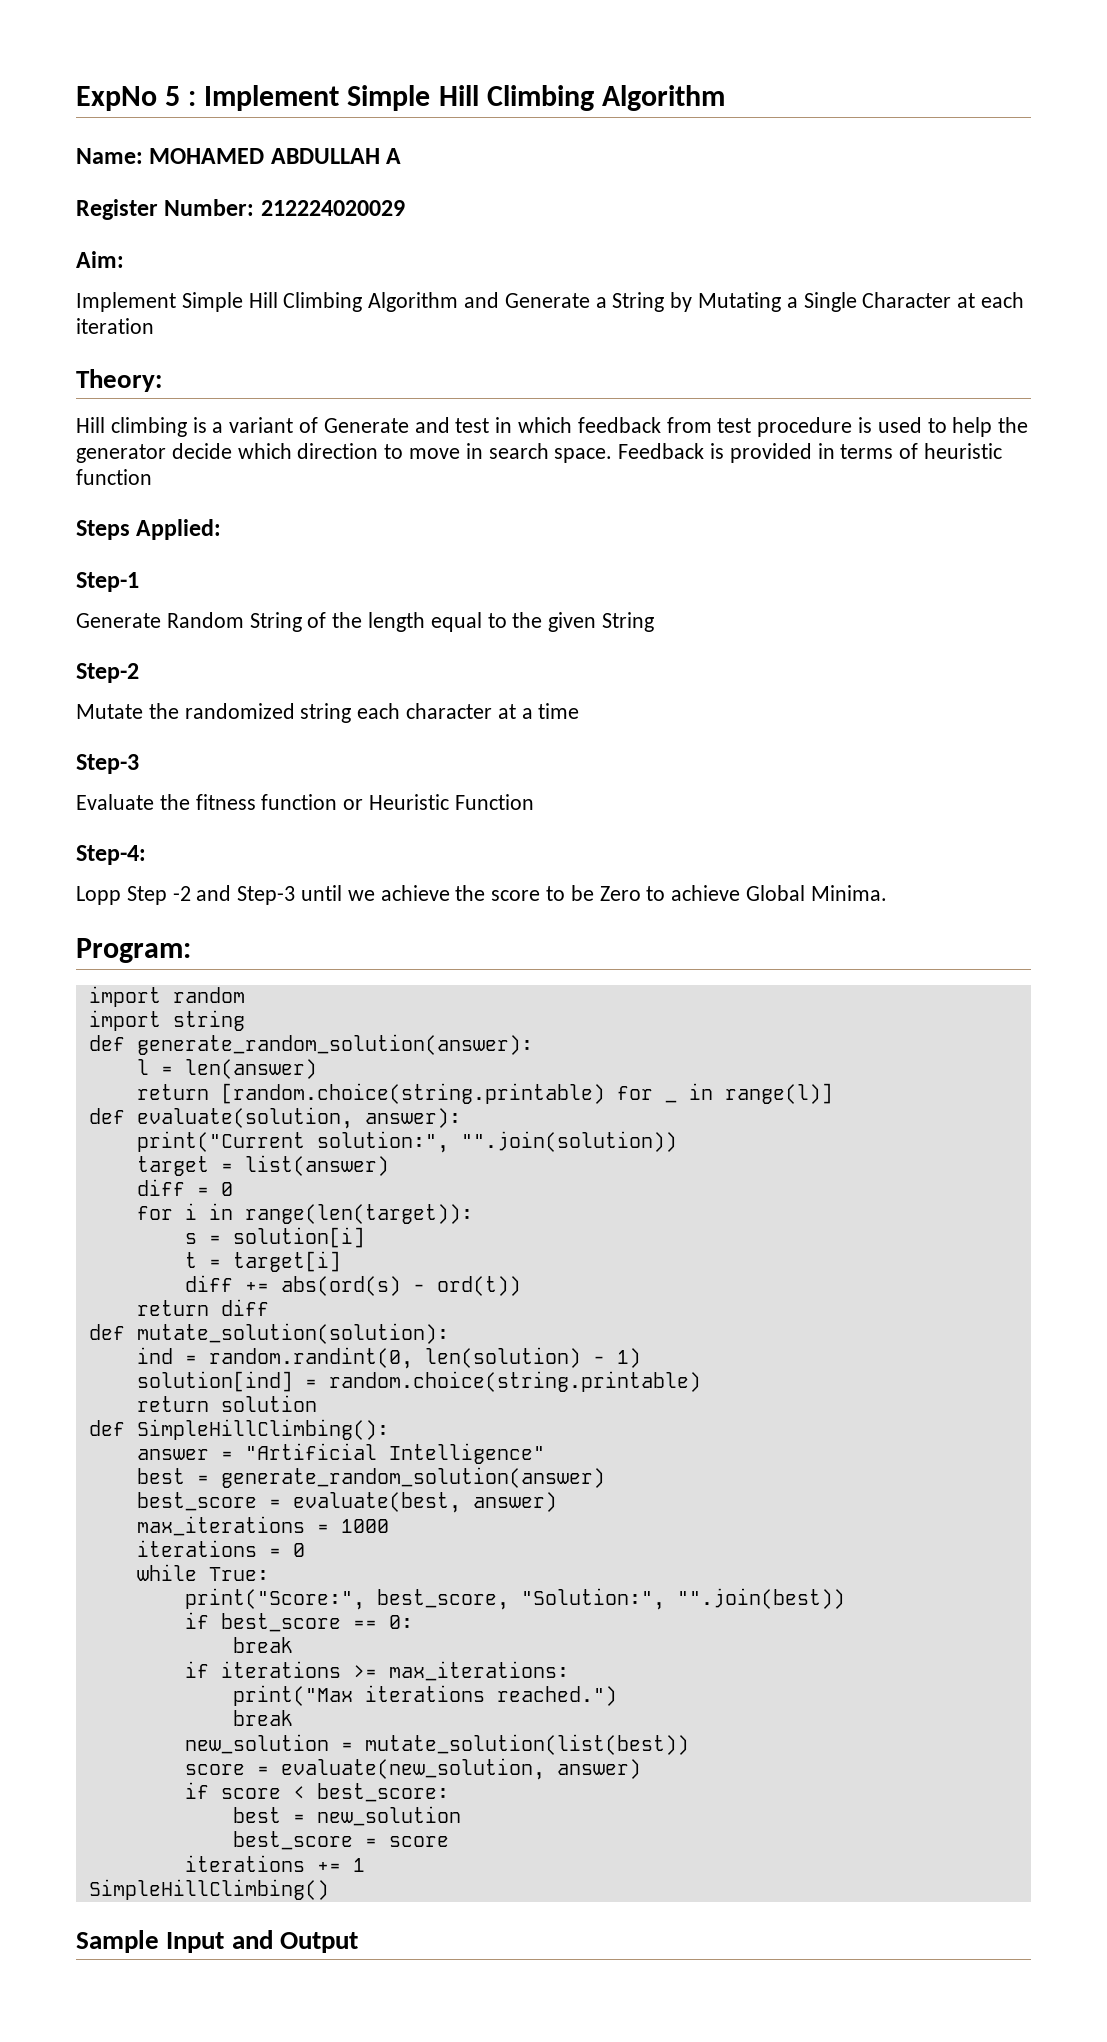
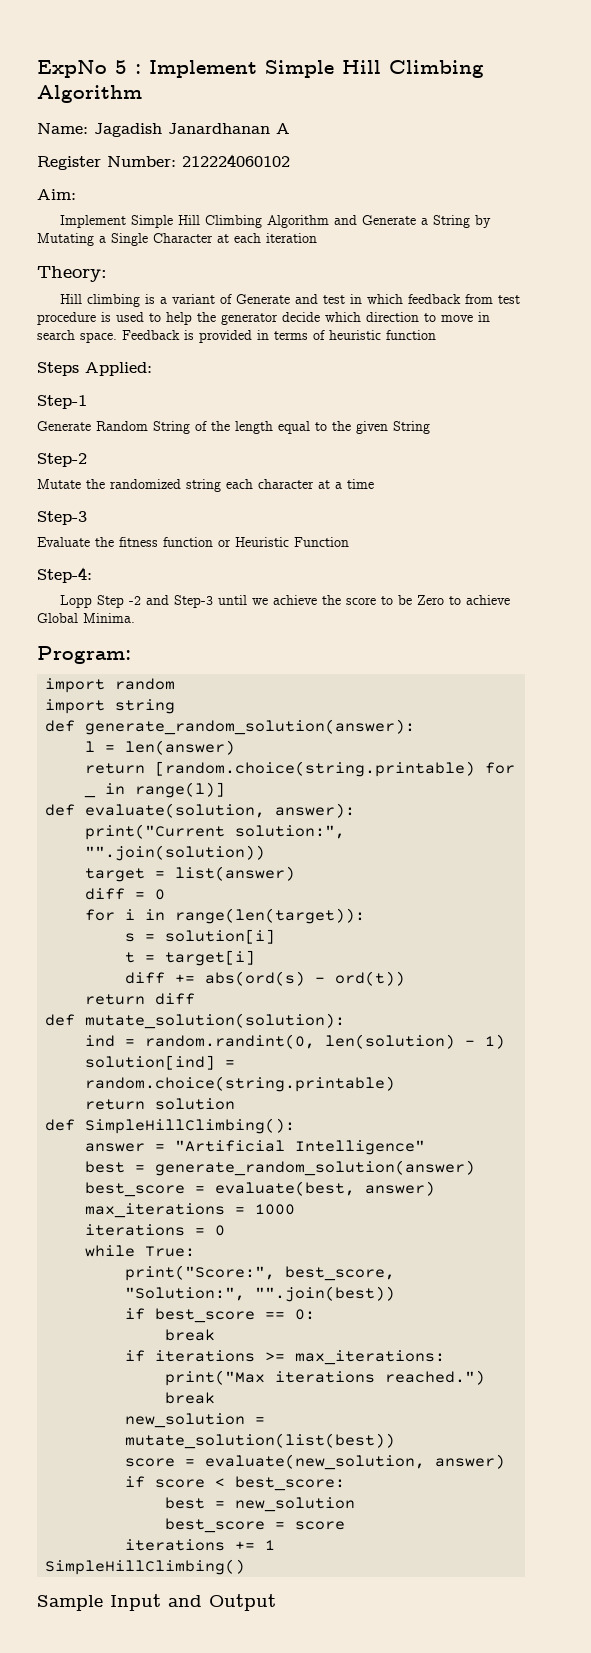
[149,148,380,164] MOHAMED ABDULLAH -> [94,123,270,137] Jagadish Janardhanan
[260,200,405,216] 212224020029 -> [182,154,290,167] 212224060102

